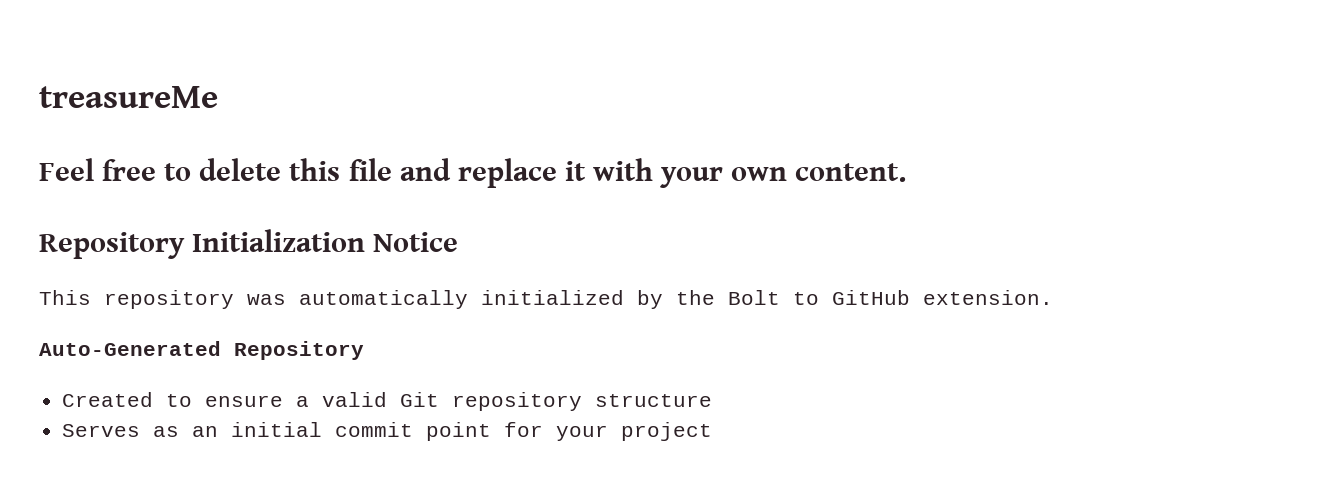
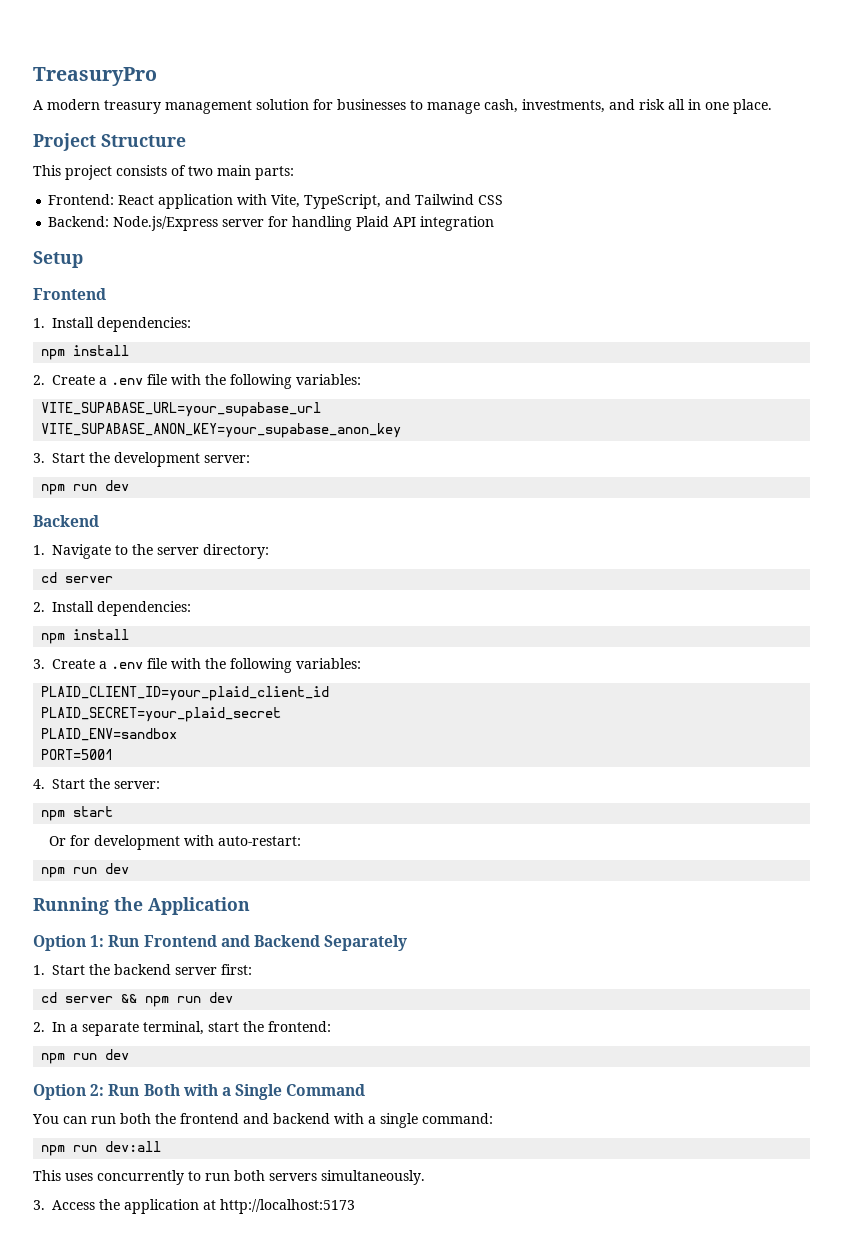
[39,86,218,108] [39,158,907,188] [39,229,459,259] [39,290,1053,309] [39,341,364,360] [62,392,713,411] [62,422,713,441] treasureMe // Feel free to delete this file and replace it with your own content. // Repository Initialization Notice // This repository was automatically initialized by the Bolt to GitHub extension. // Auto-Generated Repository // Created to ensure a valid Git repository structure // Serves as an initial commit point for your project -> [33,67,157,86] [33,99,772,114] [33,133,186,151] [33,165,294,180] [48,194,504,209] [48,216,495,231] [33,251,83,268] [33,288,106,300] [33,317,191,332] [41,345,130,360] [33,374,361,389] [41,402,322,417] [41,423,402,438] [33,452,250,467] [41,480,130,495] [33,515,99,527] [33,544,269,559] [41,572,114,583] [33,601,191,616] [41,629,130,644] [33,658,361,673] [41,686,330,701] [41,707,282,722] [41,728,178,741] [41,749,114,760] [33,778,160,789] [41,806,114,821] [48,835,301,850] [41,863,130,878] [33,897,250,915] [33,935,408,951] [33,964,252,975] [41,992,234,1007] [33,1021,331,1036] [41,1049,130,1064] [33,1084,366,1100] [32,1113,493,1128] [41,1141,162,1156] [33,1170,425,1185] [33,1199,355,1214] TreasuryPro // A modern treasury management solution for businesses to manage cash, investments, and risk all in one place. // Project Structure // This project consists of two main parts: // Frontend: React application with Vite, TypeScript, and Tailwind CSS // Backend: Node.js/Express server for handling Plaid API integration // Setup // Frontend // 1. Install dependencies: // npm install // 2. Create a .env file with the following variables: // VITE_SUPABASE_URL=your_supabase_url // VITE_SUPABASE_ANON_KEY=your_supabase_anon_key // 3. Start the development server: // npm run dev // Backend // 1. Navigate to the server directory: // cd server // 2. Install dependencies: // npm install // 3. Create a .env file with the following variables: // PLAID_CLIENT_ID=your_plaid_client_id // PLAID_SECRET=your_plaid_secret // PLAID_ENV=sandbox // PORT=5001 // 4. Start the server: // npm start // Or for development with auto-restart: // npm run dev // Running the Application // Option 1: Run Frontend and Backend Separately // 1. Start the backend server first: // cd server && npm run dev // 2. In a separate terminal, start the frontend: // npm run dev // Option 2: Run Both with a Single Command // You can run both the frontend and backend with a single command: // npm run dev:all // This uses concurrently to run both servers simultaneously. // 3. Access the application at http://localhost:5173

